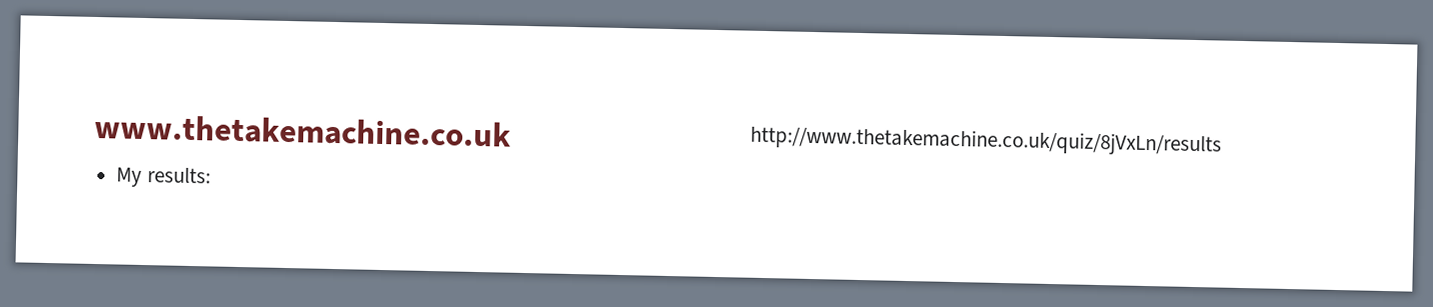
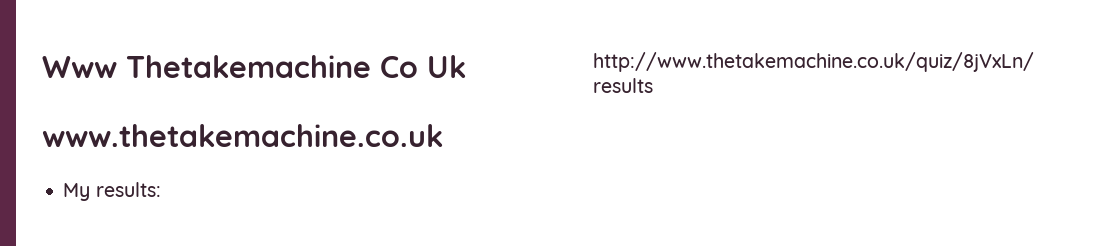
(94, 130) none -> [42,55,466,78] Www Thetakemachine Co Uk //

